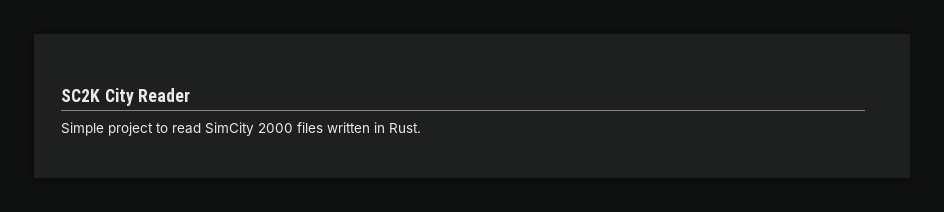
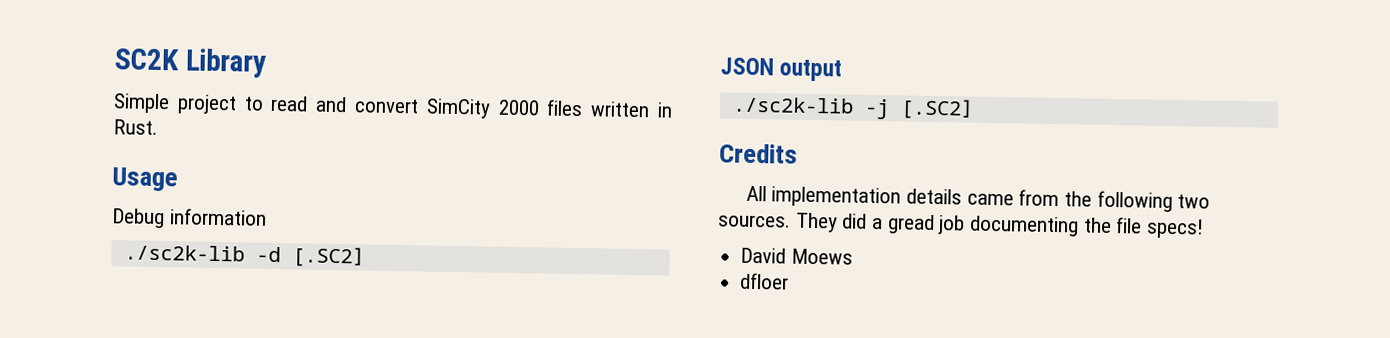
[104,88,191,106] City Reader -> [184,48,267,78] Library
(201, 128) none -> [315,96,419,114] and convert
(421, 128) none -> [112,167,178,192] [111,208,267,229] [123,244,365,268] [720,57,843,82] [731,96,974,120] [719,143,798,164] [745,185,1211,213] [718,212,1205,239] [740,247,853,265] [739,272,790,290] // Usage // Debug information // ./sc2k-lib -d [.SC2] // JSON output // ./sc2k-lib -j [.SC2] // Credits // All implementation details came from the following two sources. They did a gread job documenting the file specs! // David Moews // dfloer

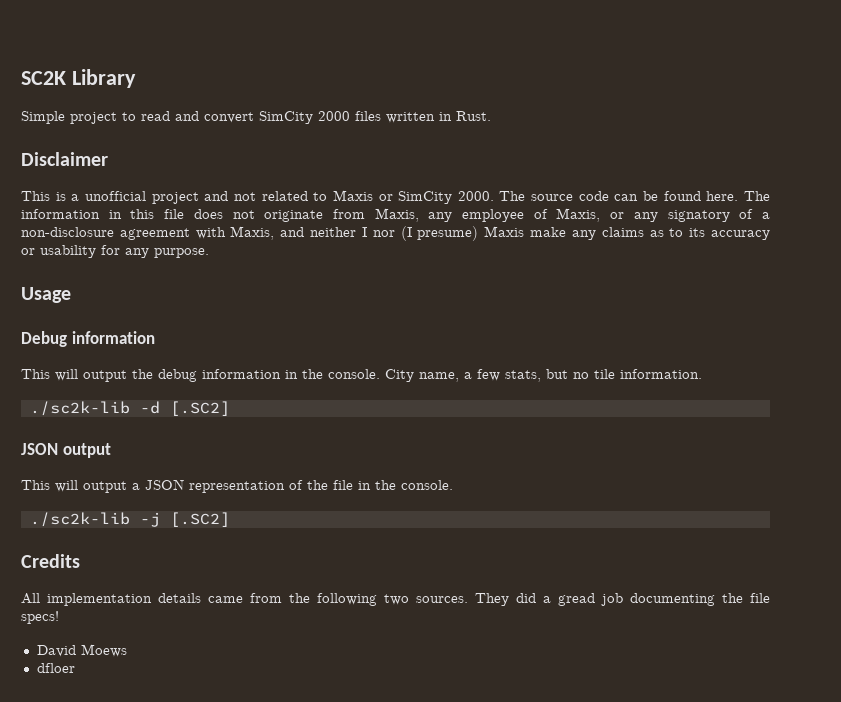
[112,167,178,192] [111,208,267,229] Usage // Debug information -> [21,152,108,166] [21,190,770,204] [21,208,771,222] [21,226,771,241] [21,245,209,258] [21,287,71,303] [21,331,155,347] [21,369,702,382] Disclaimer // This is a unofficial project and not related to Maxis or SimCity 2000. The source code can be found here. The information in this file does not originate from Maxis, any employee of Maxis, or any signatory of a non-disclosure agreement with Maxis, and neither I nor (I presume) Maxis make any claims as to its accuracy or usability for any purpose. // Usage // Debug information // This will output the debug information in the console. City name, a few stats, but no tile information.
(843, 70) none -> [21,479,453,493] // This will output a JSON representation of the file in the console.

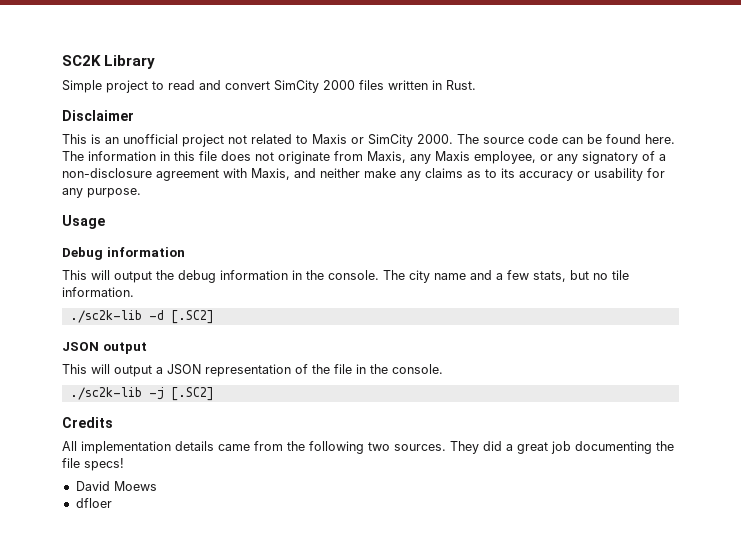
[71,194,80,201] a -> [105,137,119,144] an
[204,191,229,201] and -> (224, 140) none
[462,208,601,222] employee of Maxis, -> [435,151,536,164] Maxis employee,
[361,226,525,241] I nor (I presume) Maxis -> (360, 173) none
[385,369,459,382] City name, -> [383,270,492,283] The city name and
[558,593,595,606] gread -> [517,442,548,454] great

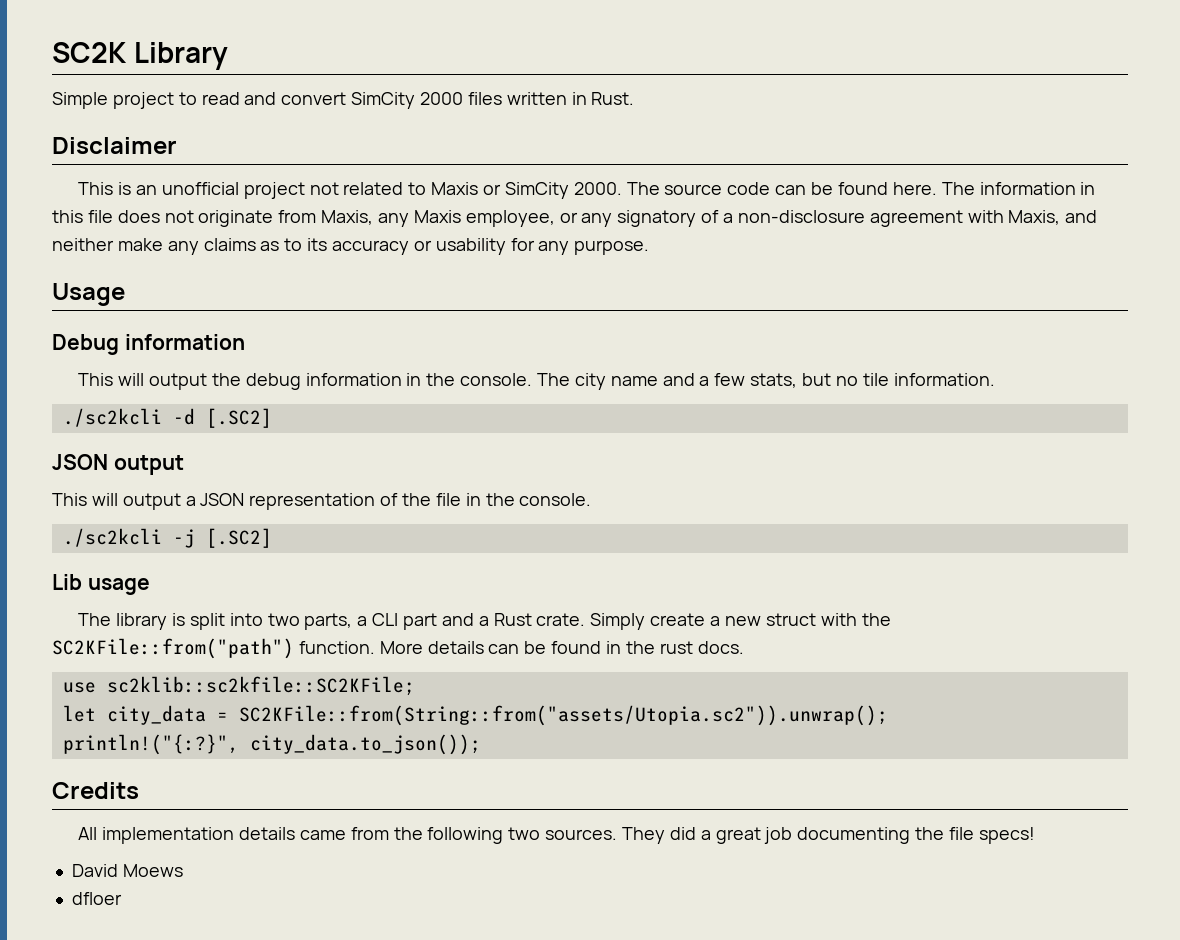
[69,310,142,323] ./sc2k-lib -> [62,408,162,427] ./sc2kcli
[69,387,142,400] ./sc2k-lib -> [62,528,162,547] ./sc2kcli
(214, 394) none -> [52,574,150,595] [78,613,891,630] [52,638,744,659] [62,676,415,696] [62,705,888,726] [62,734,481,755] // Lib usage // The library is split into two parts, a CLI part and a Rust crate. Simply create a new struct with the SC2KFile::from("path") function. More details can be found in the rust docs. // use sc2klib::sc2kfile::SC2KFile; // let city_data = SC2KFile::from(String::from("assets/Utopia.sc2")).unwrap(); // println!("{:?}", city_data.to_json());

